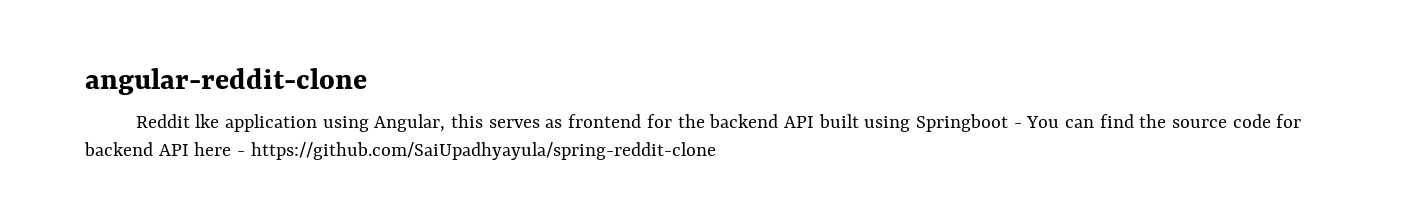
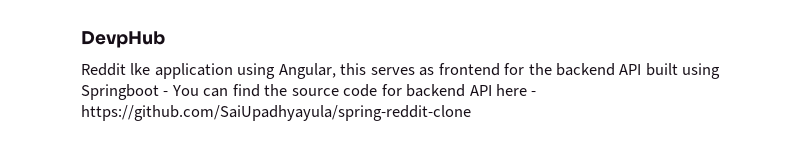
[85,68,367,95] angular-reddit-clone -> [81,31,165,48] DevpHub

